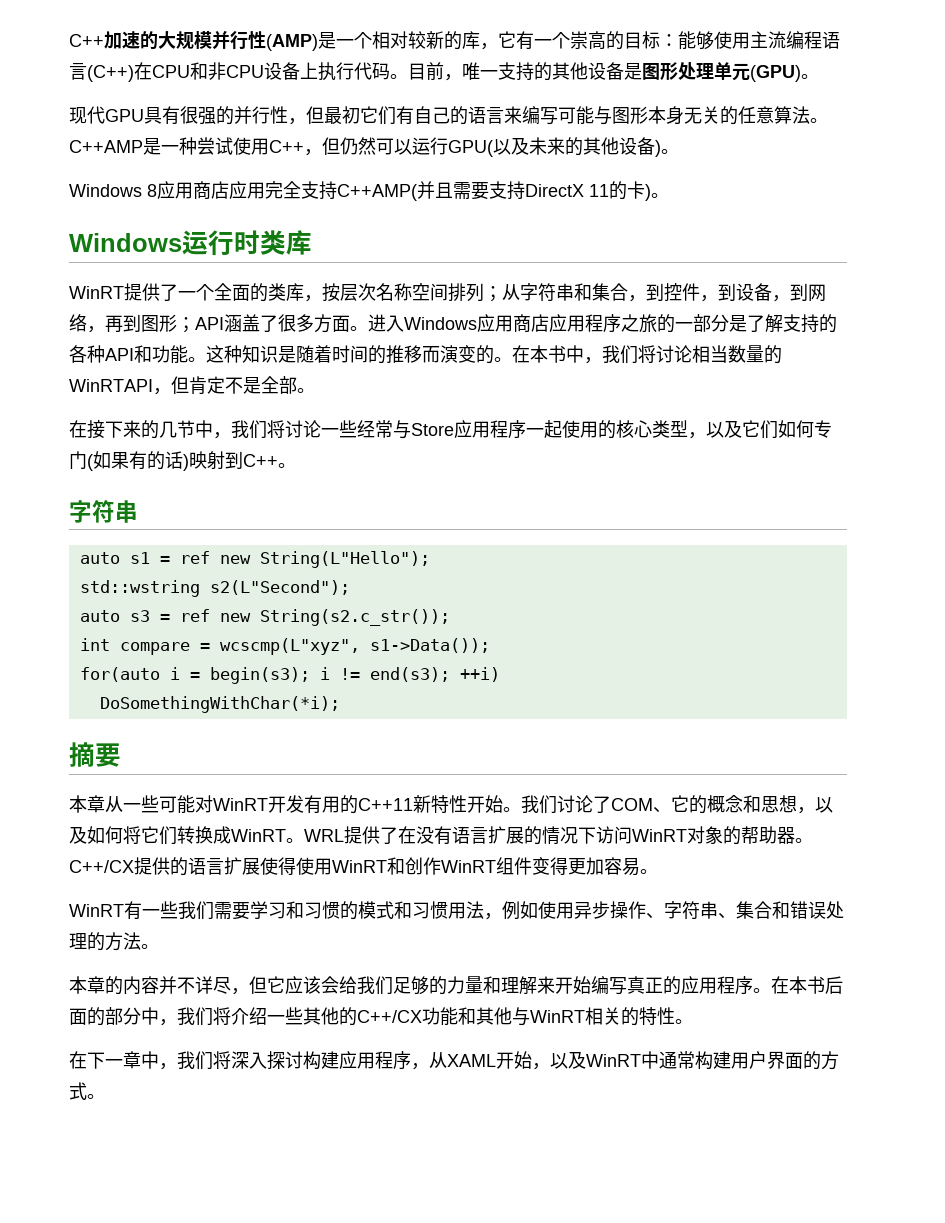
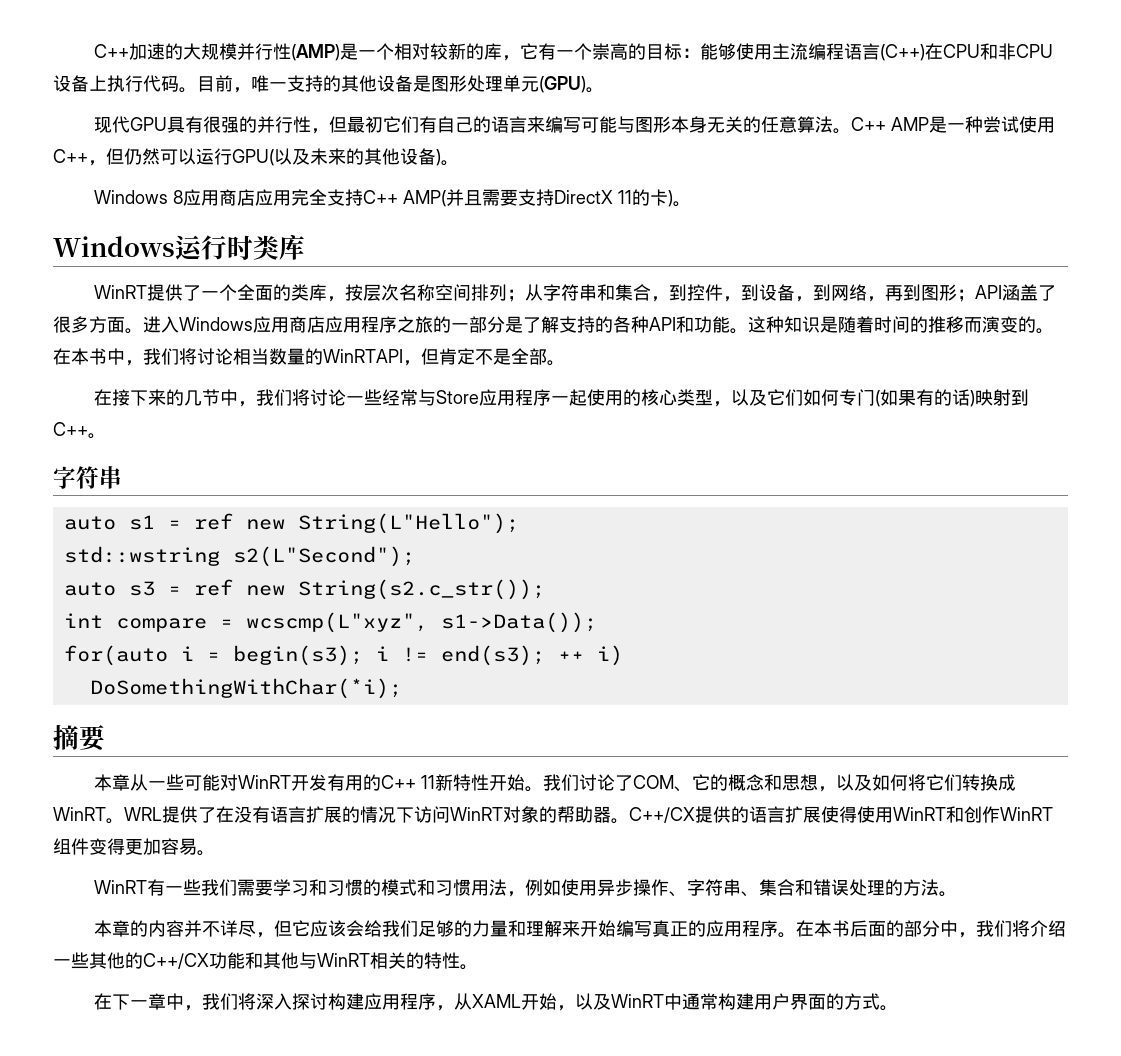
[69,140,143,153] C++AMP -> [851,117,930,131] C++ AMP
[337,184,417,201] C++AMP( -> [363,190,447,207] C++ AMP(
[459,667,500,682] ++i) -> [557,645,623,666] ++ i)
[358,798,413,811] C++11 -> [381,775,436,789] C++ 11

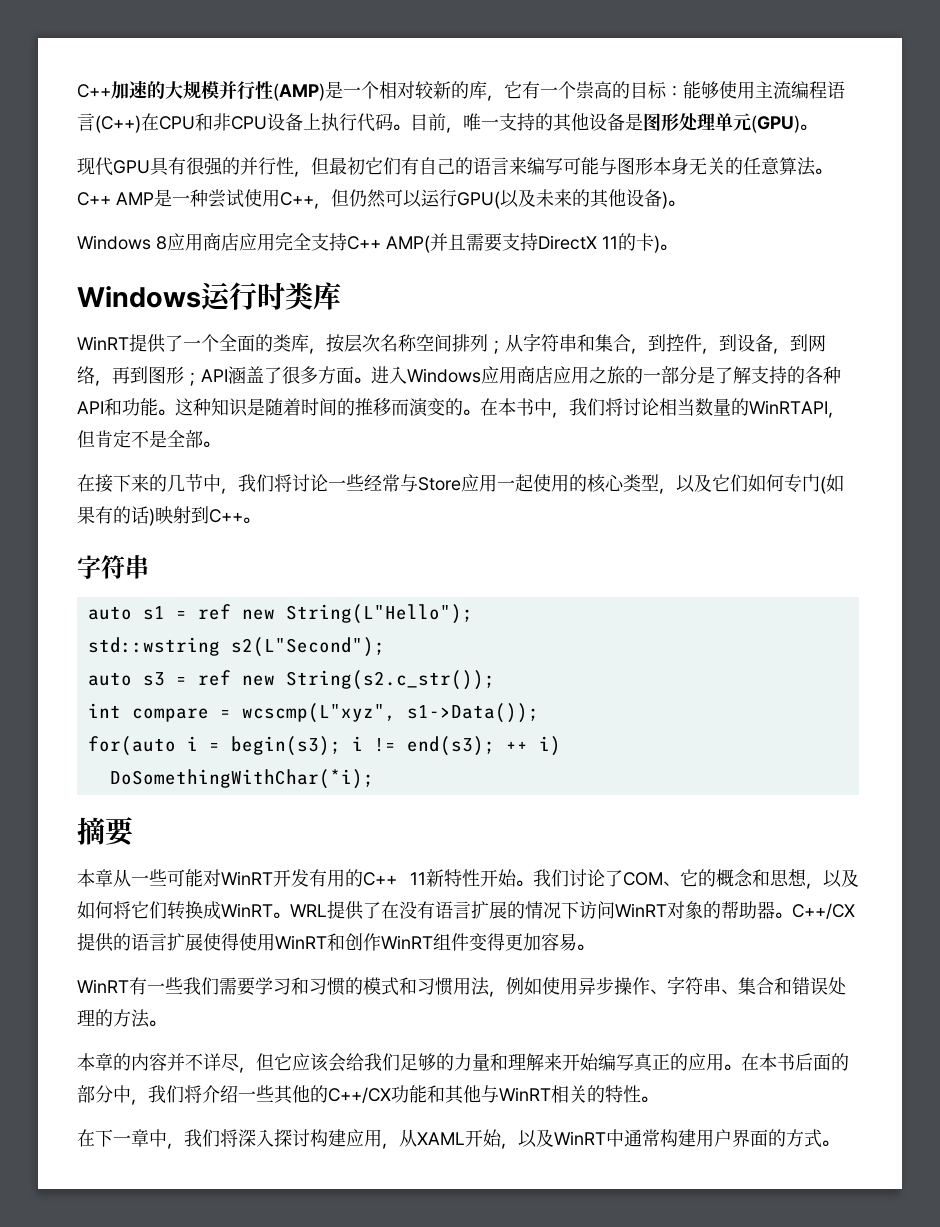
[361,316,397,333] 程序 -> (589, 375) none
[515,389,552,406] 程序 -> (497, 483) none
[742,920,779,937] 程序 -> (724, 1062) none
[400,993,437,1010] 程序 -> (382, 1138) none

